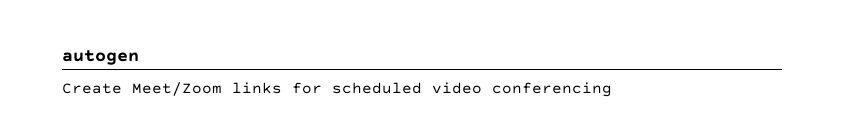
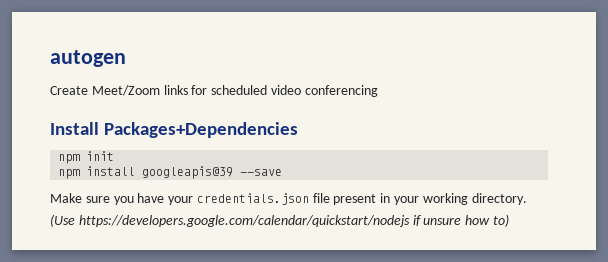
(612, 89) none -> [50,122,299,138] [58,151,115,164] [58,166,283,179] [50,193,527,205] [50,214,509,227] // Install Packages+Dependencies // npm init // npm install googleapis@39 --save // Make sure you have your credentials.json file present in your working directory. (Use https://developers.google.com/calendar/quickstart/nodejs if unsure how to)

